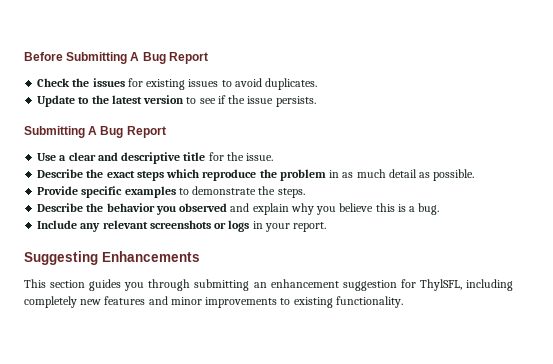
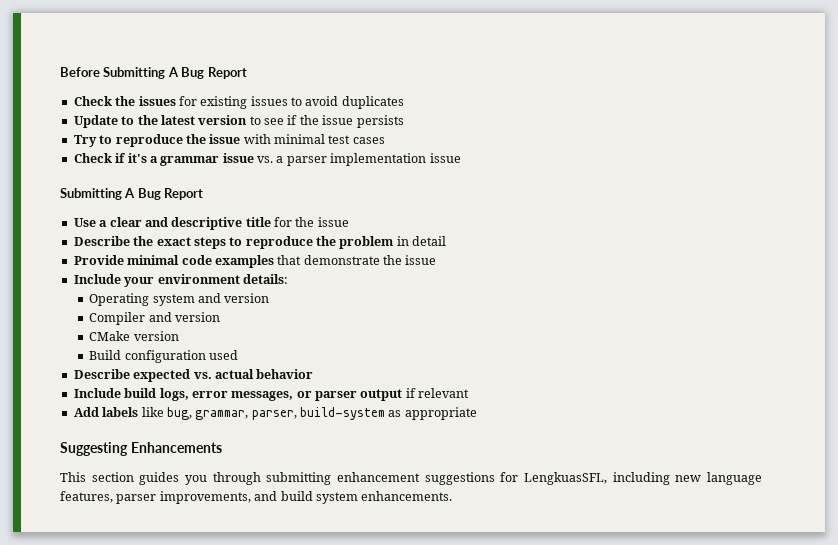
[265,78,318,90] duplicates. -> [341,96,404,109] duplicates
[275,96,316,107] persists. -> [356,115,404,128] [73,134,385,147] [73,153,461,166] persists // Try to reproduce the issue with minimal test cases // Check if it's a grammar issue vs. a parser implementation issue
[246,153,274,161] issue. -> [317,217,349,227] issue
[166,169,200,178] which -> [229,237,243,246] to
[342,169,386,178] as much -> (409, 241) none
[419,169,475,181] as possible. -> (447, 241) none
[81,186,305,198] [37,203,440,215] [37,220,327,232] specific examples to demonstrate the steps. // Describe the behavior you observed and explain why you believe this is a bug. // Include any relevant screenshots or logs in your report. -> [127,255,437,268] [73,274,288,287] [89,293,270,306] [89,312,220,325] [89,331,179,341] [89,350,238,363] [73,369,314,382] [73,388,470,401] [73,407,477,420] minimal code examples that demonstrate the issue // Include your environment details: // Operating system and version // Compiler and version // CMake version // Build configuration used // Describe expected vs. actual behavior // Include build logs, error messages, or parser output if relevant // Add labels like bug, grammar, parser, build-system as appropriate
[253,279,513,291] [24,296,403,308] an enhancement suggestion for ThylSFL, including completely new features and minor improvements to existing functionality. -> [337,472,762,485] [60,491,453,504] enhancement suggestions for LengkuasSFL, including new language features, parser improvements, and build system enhancements.

